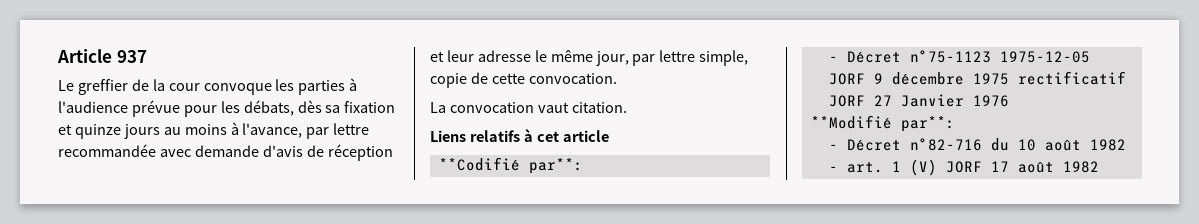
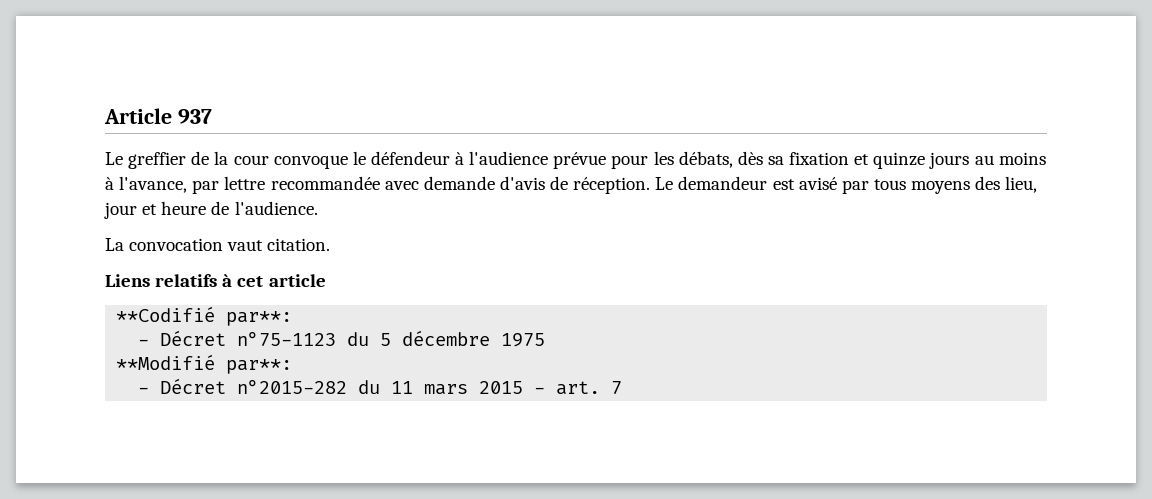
[275,79,346,95] les parties -> [352,151,450,165] le défendeur
[327,144,393,161] [430,50,749,66] [430,72,617,88] réception et leur adresse le même jour, par lettre simple, copie de cette convocation. -> [573,176,1038,194] [104,201,318,219] réception. Le demandeur est avisé par tous moyens des lieu, jour et heure de l'audience.
[999,51,1090,63] [828,73,883,85] 1975-12-05 JORF 9 -> [347,332,392,346] du 5
[1017,71,1126,85] [828,94,1009,107] rectificatif JORF 27 Janvier 1976 -> (546, 340) none
[909,138,1126,151] [828,159,1099,176] n°82-716 du 10 août 1982 - art. 1 (V) JORF 17 août 1982 -> [237,379,623,395] n°2015-282 du 11 mars 2015 - art. 7

